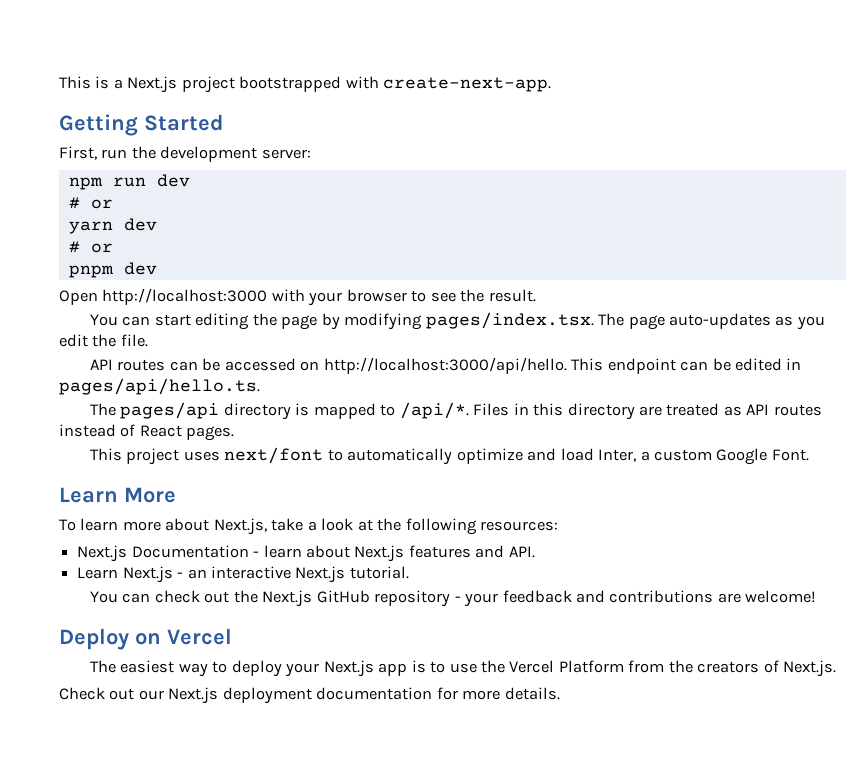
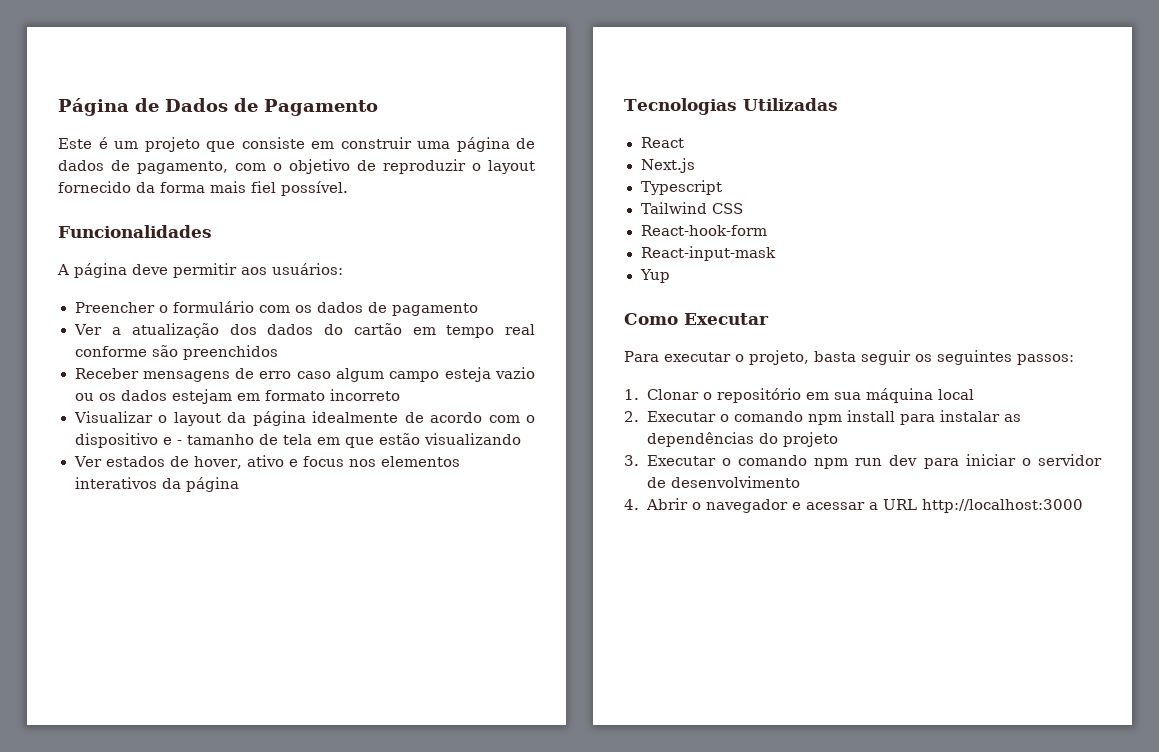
[59,76,552,93] [59,114,224,136] [59,146,311,162] [68,174,190,190] [68,197,113,209] [68,218,157,234] [68,241,113,253] [68,262,157,278] [59,288,536,306] [90,312,825,330] [59,334,148,347] [90,357,802,374] [59,378,260,395] [90,402,822,420] [59,424,235,441] [90,447,809,465] [59,487,176,503] [59,518,559,535] [77,545,535,562] [77,566,409,583] [90,590,817,607] [59,628,232,650] [90,660,837,677] [59,687,560,704] This is a Next.js project bootstrapped with create-next-app. // Getting Started // First, run the development server: // npm run dev // # or // yarn dev // # or // pnpm dev // Open http://localhost:3000 with your browser to see the result. // You can start editing the page by modifying pages/index.tsx. The page auto-updates as you edit the file. // API routes can be accessed on http://localhost:3000/api/hello. This endpoint can be edited in pages/api/hello.ts. // The pages/api directory is mapped to /api/*. Files in this directory are treated as API routes instead of React pages. // This project uses next/font to automatically optimize and load Inter, a custom Google Font. // Learn More // To learn more about Next.js, take a look at the following resources: // Next.js Documentation - learn about Next.js features and API. // Learn Next.js - an interactive Next.js tutorial. // You can check out the Next.js GitHub repository - your feedback and contributions are welcome! // Deploy on Vercel // The easiest way to deploy your Next.js app is to use the Vercel Platform from the creators of Next.js. // Check out our Next.js deployment documentation for more details. -> [58,98,378,116] [58,137,535,152] [58,159,535,174] [58,181,348,196] [58,225,212,238] [57,263,343,278] [74,301,478,316] [73,323,535,338] [74,345,278,360] [74,367,535,382] [74,389,400,404] [73,411,535,426] [74,433,521,448] [73,455,461,469] [74,477,239,492] [624,98,838,115] [640,137,684,148] [640,158,695,173] [640,180,722,195] [640,202,744,214] [640,225,767,236] [640,246,776,261] [639,269,671,283] [624,313,769,325] [624,350,1074,365] [624,388,974,403] [624,410,1021,425] [646,432,838,447] [624,454,1102,469] [646,476,800,488] [624,498,1083,513] Página de Dados de Pagamento // Este é um projeto que consiste em construir uma página de dados de pagamento, com o objetivo de reproduzir o layout fornecido da forma mais fiel possível. // Funcionalidades // A página deve permitir aos usuários: // Preencher o formulário com os dados de pagamento // Ver a atualização dos dados do cartão em tempo real conforme são preenchidos // Receber mensagens de erro caso algum campo esteja vazio ou os dados estejam em formato incorreto // Visualizar o layout da página idealmente de acordo com o dispositivo e - tamanho de tela em que estão visualizando // Ver estados de hover, ativo e focus nos elementos interativos da página // Tecnologias Utilizadas // React // Next.js // Typescript // Tailwind CSS // React-hook-form // React-input-mask // Yup // Como Executar // Para executar o projeto, basta seguir os seguintes passos: // 1. Clonar o repositório em sua máquina local // 2. Executar o comando npm install para instalar as dependências do projeto // 3. Executar o comando npm run dev para iniciar o servidor de desenvolvimento // 4. Abrir o navegador e acessar a URL http://localhost:3000

